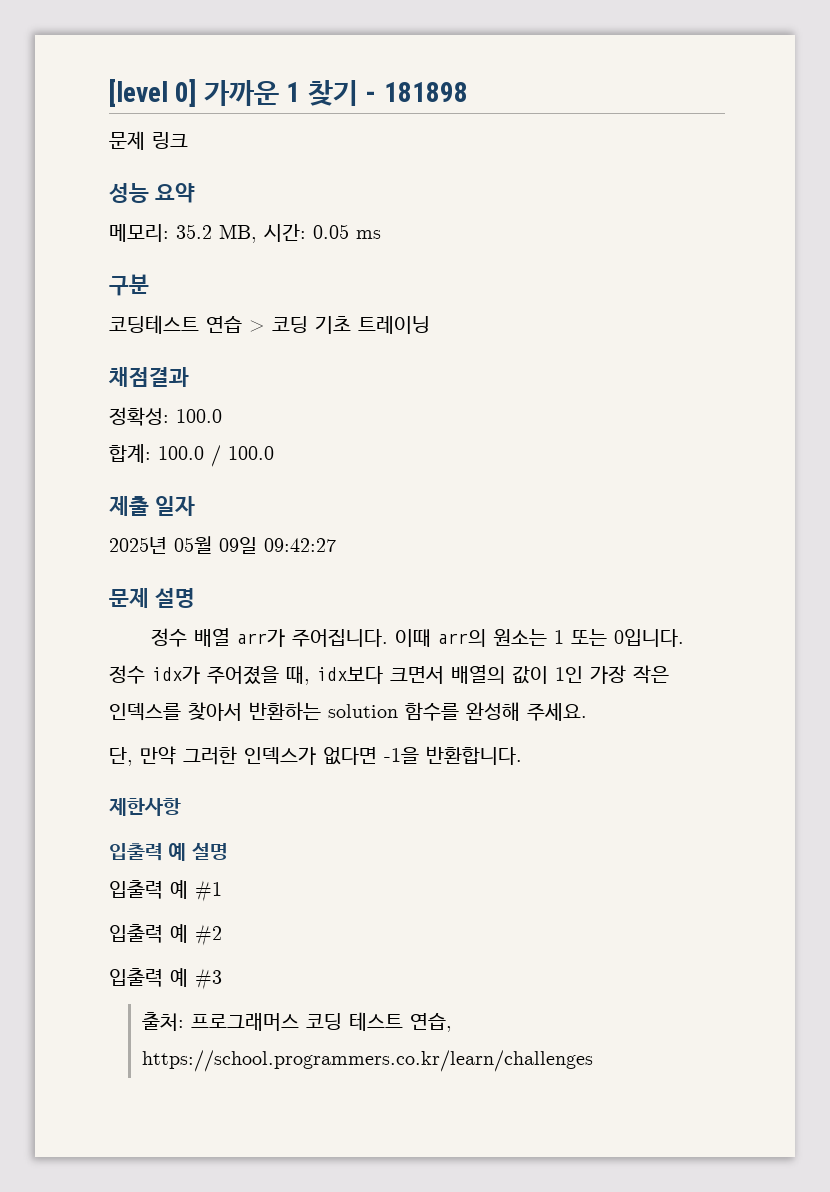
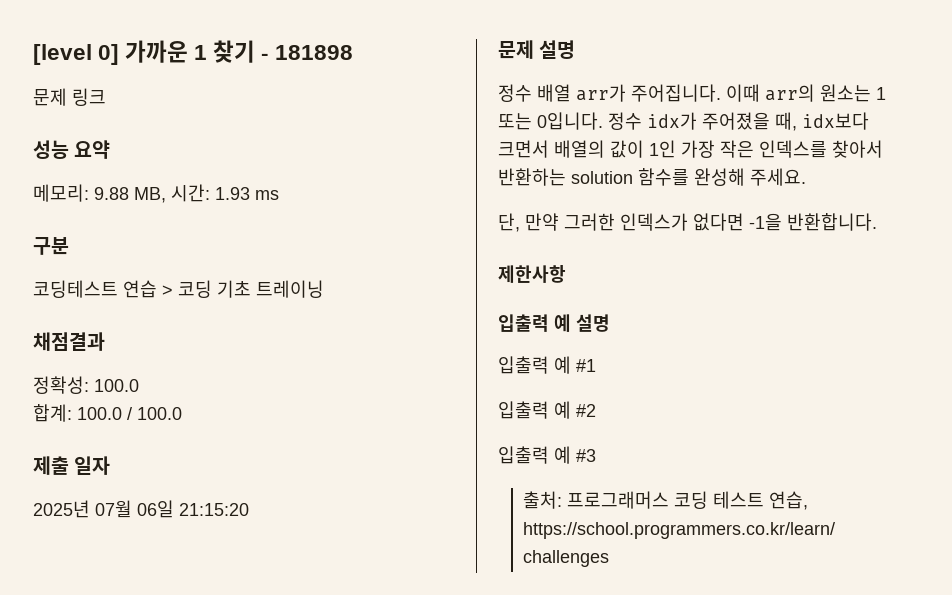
[176,224,212,239] 35.2 -> [94,187,129,200] 9.88
[313,224,349,239] 0.05 -> [215,187,250,200] 1.93
[174,536,336,554] 05월 09일 09:42:27 -> [95,500,249,518] 07월 06일 21:15:20

